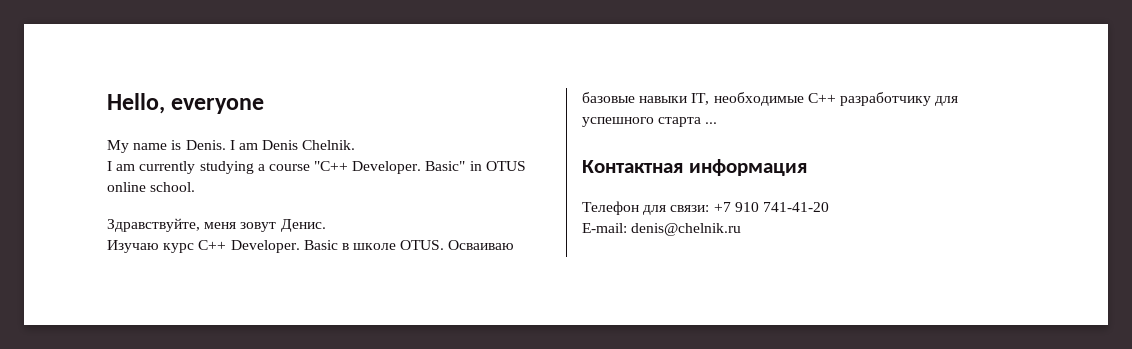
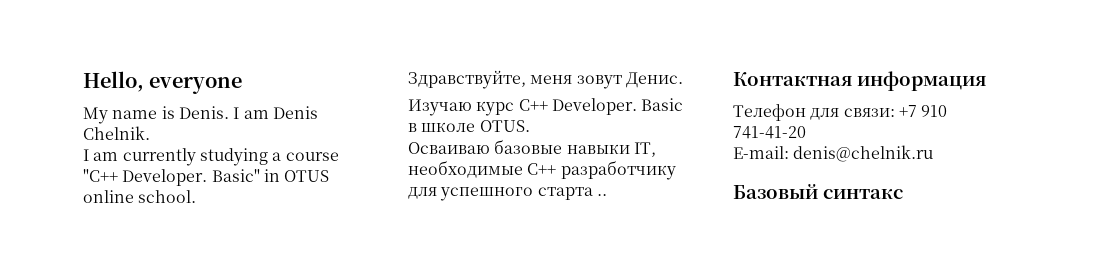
(445, 245) none -> (530, 126) //
[705,122,718,124] ... -> [596,194,607,196] ..
(742, 229) none -> [733,184,903,199] // Базовый синтакс

